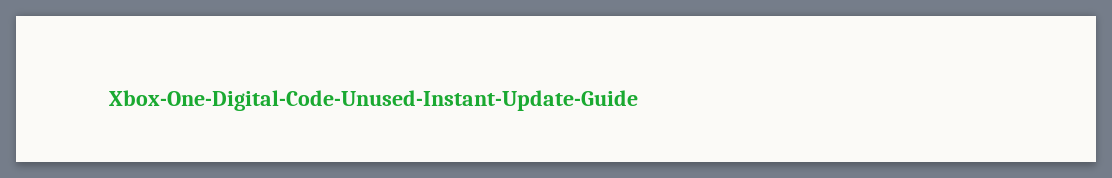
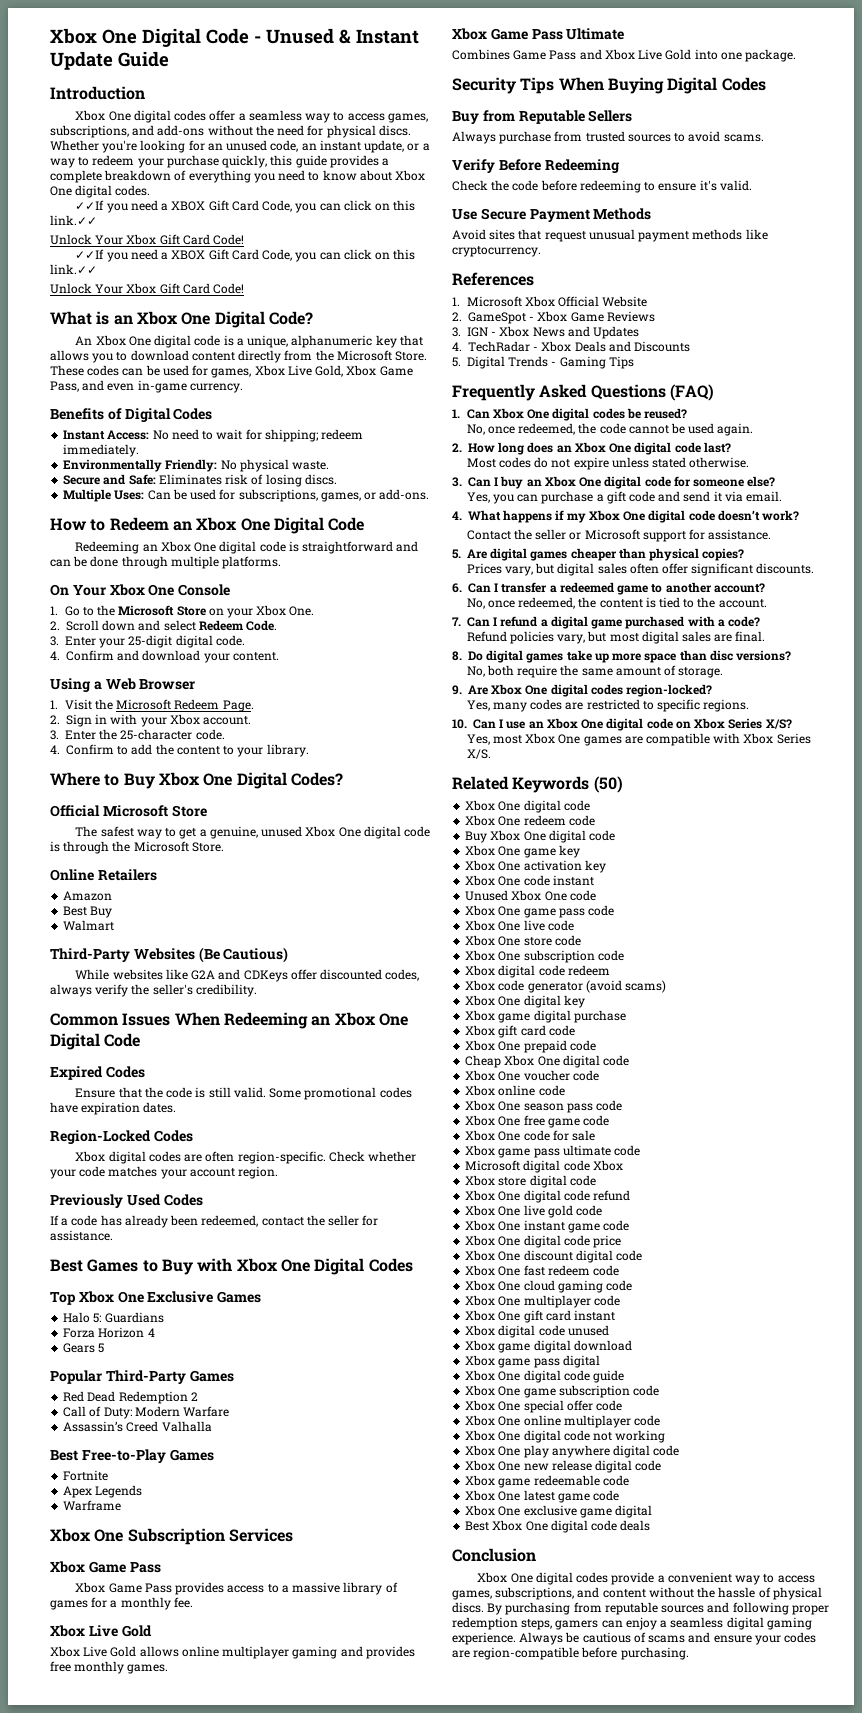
[109,90,638,111] Xbox-One-Digital-Code-Unused-Instant-Update-Guide -> [50,28,419,47] [50,51,169,70] [50,86,145,100] [75,110,428,123] [50,125,411,138] [50,140,430,153] [50,155,390,168] [50,170,426,183] [50,185,151,198] [75,200,416,213] [50,215,97,225] [50,234,245,245] [75,249,416,262] [50,264,97,274] [50,283,245,294] [50,311,313,328] [75,335,423,348] [50,350,428,363] [50,365,413,378] [50,380,243,393] [50,408,213,422] [63,429,364,442] [63,444,140,457] [63,459,330,472] [63,474,337,487] [63,489,430,502] [50,517,365,534] [75,541,419,554] [50,556,282,569] [50,584,231,596] [50,605,315,618] [50,620,278,631] [50,635,245,648] [50,650,279,663] [50,678,196,692] [50,699,254,712] [50,714,252,727] [50,729,225,740] [50,744,309,757] [50,772,343,789] [50,805,207,817] [75,826,431,839] [50,841,224,854] [50,869,157,881] [63,891,113,901] [63,906,113,918] [63,920,115,931] [50,947,289,963] [75,969,420,982] [50,984,257,997] [50,1012,408,1029] [50,1033,141,1050] [50,1066,145,1080] [75,1087,412,1100] [50,1102,177,1115] [50,1130,193,1144] [75,1151,417,1164] [50,1166,279,1179] [50,1194,203,1208] [50,1215,379,1228] [50,1230,113,1241] [50,1258,413,1275] [50,1291,262,1305] [63,1312,164,1323] [63,1327,155,1338] [63,1343,105,1353] [50,1370,234,1384] [63,1391,198,1404] [63,1406,230,1419] [63,1421,212,1432] [50,1449,214,1463] [63,1470,109,1481] [63,1485,143,1498] [63,1500,122,1511] [50,1528,293,1545] [50,1561,161,1573] [75,1582,398,1595] [50,1597,193,1610] [50,1625,152,1637] [50,1646,415,1659] [50,1661,169,1674] [452,28,625,40] [452,49,797,62] [452,77,766,94] [452,110,633,124] [452,131,764,144] [452,159,620,173] [452,180,752,193] [452,208,652,222] [452,229,768,242] [452,246,541,257] [452,272,534,286] [452,296,648,307] [452,311,655,324] [452,326,640,339] [452,341,691,352] [452,356,634,369] [452,384,714,401] [452,408,688,421] [466,423,754,436] [452,442,731,455] [466,457,750,470] [452,476,776,489] [466,491,783,504] [452,510,800,523] [466,529,772,542] [452,548,745,561] [466,563,815,576] [452,582,765,595] [466,597,767,609] [452,616,761,629] [466,631,766,644] [452,650,792,663] [466,665,724,678] [452,684,713,697] [466,699,750,712] [452,718,792,731] [466,733,811,746] [466,749,491,759] [452,776,623,793] [465,800,590,813] [465,815,595,826] [465,830,616,843] [465,845,580,858] [465,860,606,873] [465,875,594,886] [465,890,596,901] [465,905,615,918] [465,920,574,931] [465,935,581,946] [465,950,624,963] [465,965,610,978] [465,980,667,993] [465,995,585,1008] [465,1010,626,1023] [465,1025,575,1038] [465,1040,596,1053] [465,1055,630,1068] [465,1070,599,1081] [465,1085,565,1096] [465,1100,623,1113] [465,1115,610,1128] [465,1130,596,1141] [465,1145,641,1158] [465,1160,623,1173] [465,1175,596,1188] [465,1190,631,1203] [465,1205,603,1218] [465,1220,630,1233] [465,1235,622,1248] [465,1250,643,1263] [465,1265,620,1276] [465,1280,633,1293] [465,1295,620,1308] [465,1310,616,1323] [465,1325,609,1338] [465,1340,632,1353] [465,1355,600,1368] [465,1370,625,1383] [465,1385,660,1398] [465,1400,623,1413] [465,1415,661,1428] [465,1430,666,1443] [465,1445,680,1458] [465,1460,662,1473] [465,1475,629,1488] [465,1490,620,1503] [465,1505,653,1518] [465,1520,651,1533] [452,1548,536,1562] [477,1572,815,1585] [452,1587,822,1600] [452,1602,829,1615] [452,1617,812,1630] [452,1632,817,1645] [452,1647,689,1660] Xbox One Digital Code - Unused & Instant Update Guide // Introduction // Xbox One digital codes offer a seamless way to access games, subscriptions, and add-ons without the need for physical discs. Whether you're looking for an unused code, an instant update, or a way to redeem your purchase quickly, this guide provides a complete breakdown of everything you need to know about Xbox One digital codes. // ✓✓If you need a XBOX Gift Card Code, you can click on this link.✓✓ // Unlock Your Xbox Gift Card Code! // ✓✓If you need a XBOX Gift Card Code, you can click on this link.✓✓ // Unlock Your Xbox Gift Card Code! // What is an Xbox One Digital Code? // An Xbox One digital code is a unique, alphanumeric key that allows you to download content directly from the Microsoft Store. These codes can be used for games, Xbox Live Gold, Xbox Game Pass, and even in-game currency. // Benefits of Digital Codes // Instant Access: No need to wait for shipping; redeem immediately. // Environmentally Friendly: No physical waste. // Secure and Safe: Eliminates risk of losing discs. // Multiple Uses: Can be used for subscriptions, games, or add-ons. // How to Redeem an Xbox One Digital Code // Redeeming an Xbox One digital code is straightforward and can be done through multiple platforms. // On Your Xbox One Console // 1. Go to the Microsoft Store on your Xbox One. // 2. Scroll down and select Redeem Code. // 3. Enter your 25-digit digital code. // 4. Confirm and download your content. // Using a Web Browser // 1. Visit the Microsoft Redeem Page. // 2. Sign in with your Xbox account. // 3. Enter the 25-character code. // 4. Confirm to add the content to your library. // Where to Buy Xbox One Digital Codes? // Official Microsoft Store // The safest way to get a genuine, unused Xbox One digital code is through the Microsoft Store. // Online Retailers // Amazon // Best Buy // Walmart // Third-Party Websites (Be Cautious) // While websites like G2A and CDKeys offer discounted codes, always verify the seller's credibility. // Common Issues When Redeeming an Xbox One Digital Code // Expired Codes // Ensure that the code is still valid. Some promotional codes have expiration dates. // Region-Locked Codes // Xbox digital codes are often region-specific. Check whether your code matches your account region. // Previously Used Codes // If a code has already been redeemed, contact the seller for assistance. // Best Games to Buy with Xbox One Digital Codes // Top Xbox One Exclusive Games // Halo 5: Guardians // Forza Horizon 4 // Gears 5 // Popular Third-Party Games // Red Dead Redemption 2 // Call of Duty: Modern Warfare // Assassin’s Creed Valhalla // Best Free-to-Play Games // Fortnite // Apex Legends // Warframe // Xbox One Subscription Services // Xbox Game Pass // Xbox Game Pass provides access to a massive library of games for a monthly fee. // Xbox Live Gold // Xbox Live Gold allows online multiplayer gaming and provides free monthly games. // Xbox Game Pass Ultimate // Combines Game Pass and Xbox Live Gold into one package. // Security Tips When Buying Digital Codes // Buy from Reputable Sellers // Always purchase from trusted sources to avoid scams. // Verify Before Redeeming // Check the code before redeeming to ensure it's valid. // Use Secure Payment Methods // Avoid sites that request unusual payment methods like cryptocurrency. // References // 1. Microsoft Xbox Official Website // 2. GameSpot - Xbox Game Reviews // 3. IGN - Xbox News and Updates // 4. TechRadar - Xbox Deals and Discounts // 5. Digital Trends - Gaming Tips // Frequently Asked Questions (FAQ) // 1. Can Xbox One digital codes be reused? // No, once redeemed, the code cannot be used again. // 2. How long does an Xbox One digital code last? // Most codes do not expire unless stated otherwise. // 3. Can I buy an Xbox One digital code for someone else? // Yes, you can purchase a gift code and send it via email. // 4. What happens if my Xbox One digital code doesn’t work? // Contact the seller or Microsoft support for assistance. // 5. Are digital games cheaper than physical copies? // Prices vary, but digital sales often offer significant discounts. // 6. Can I transfer a redeemed game to another account? // No, once redeemed, the content is tied to the account. // 7. Can I refund a digital game purchased with a code? // Refund policies vary, but most digital sales are final. // 8. Do digital games take up more space than disc versions? // No, both require the same amount of storage. // 9. Are Xbox One digital codes region-locked? // Yes, many codes are restricted to specific regions. // 10. Can I use an Xbox One digital code on Xbox Series X/S? // Yes, most Xbox One games are compatible with Xbox Series X/S. // Related Keywords (50) // Xbox One digital code // Xbox One redeem code // Buy Xbox One digital code // Xbox One game key // Xbox One activation key // Xbox One code instant // Unused Xbox One code // Xbox One game pass code // Xbox One live code // Xbox One store code // Xbox One subscription code // Xbox digital code redeem // Xbox code generator (avoid scams) // Xbox One digital key // Xbox game digital purchase // Xbox gift card code // Xbox One prepaid code // Cheap Xbox One digital code // Xbox One voucher code // Xbox online code // Xbox One season pass code // Xbox One free game code // Xbox One code for sale // Xbox game pass ultimate code // Microsoft digital code Xbox // Xbox store digital code // Xbox One digital code refund // Xbox One live gold code // Xbox One instant game code // Xbox One digital code price // Xbox One discount digital code // Xbox One fast redeem code // Xbox One cloud gaming code // Xbox One multiplayer code // Xbox One gift card instant // Xbox digital code unused // Xbox game digital download // Xbox game pass digital // Xbox One digital code guide // Xbox One game subscription code // Xbox One special offer code // Xbox One online multiplayer code // Xbox One digital code not working // Xbox One play anywhere digital code // Xbox One new release digital code // Xbox game redeemable code // Xbox One latest game code // Xbox One exclusive game digital // Best Xbox One digital code deals // Conclusion // Xbox One digital codes provide a convenient way to access games, subscriptions, and content without the hassle of physical discs. By purchasing from reputable sources and following proper redemption steps, gamers can enjoy a seamless digital gaming experience. Always be cautious of scams and ensure your codes are region-compatible before purchasing.

